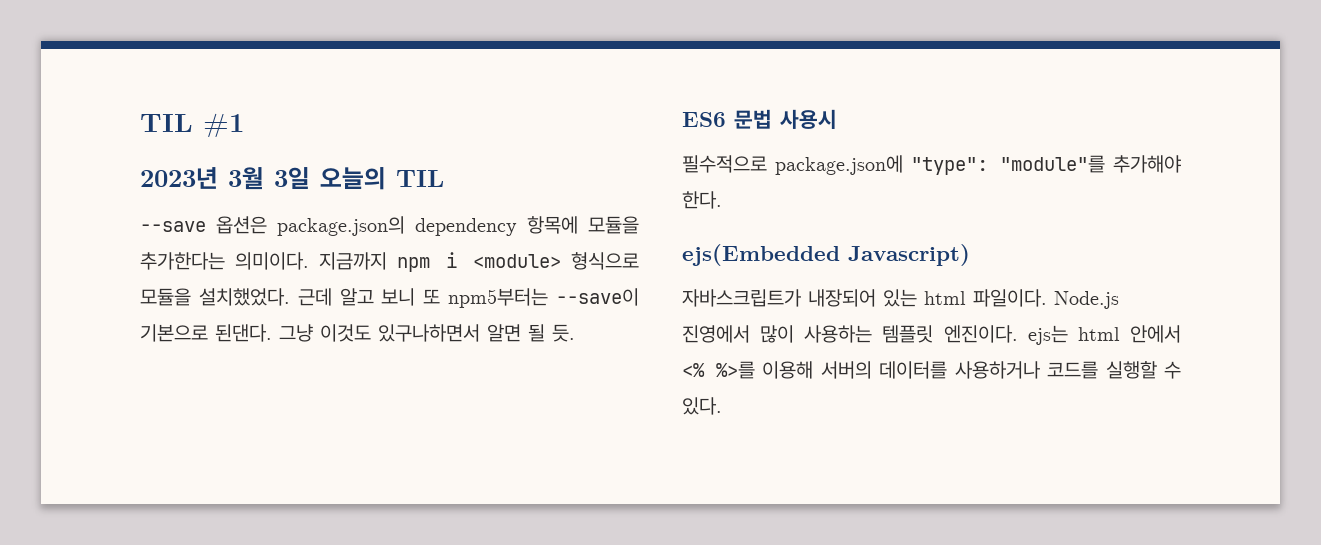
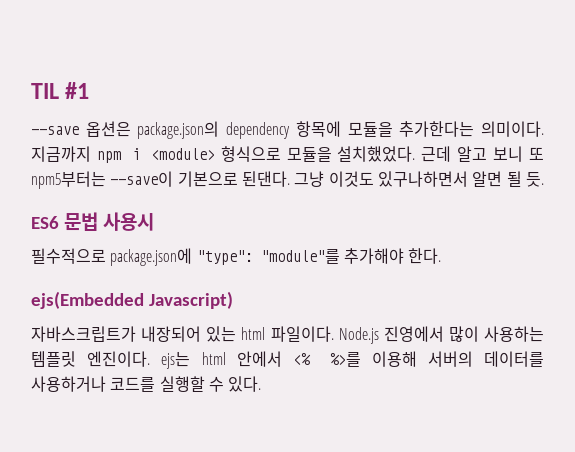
[140,167,444,190] // 2023년 3월 3일 오늘의 TIL -> (90, 90) none

